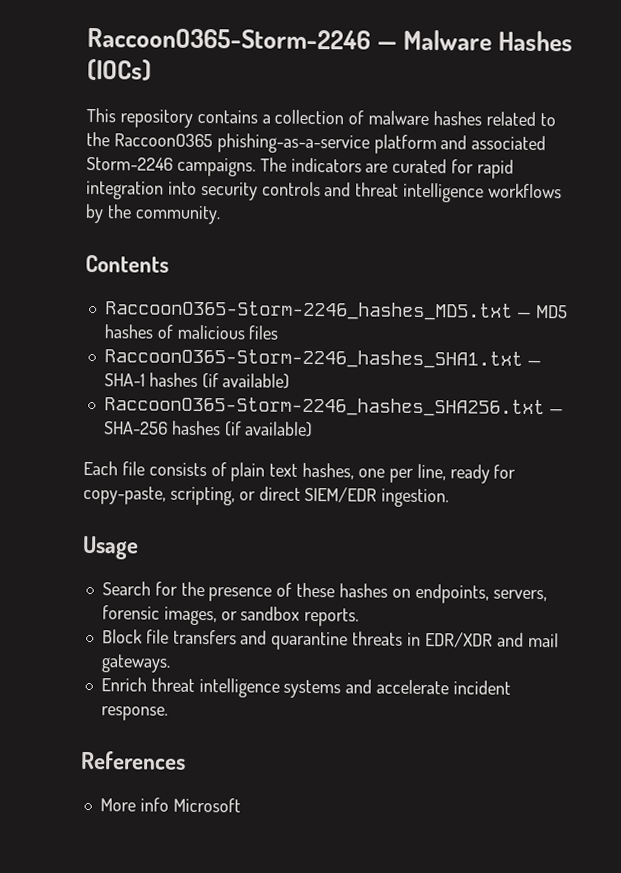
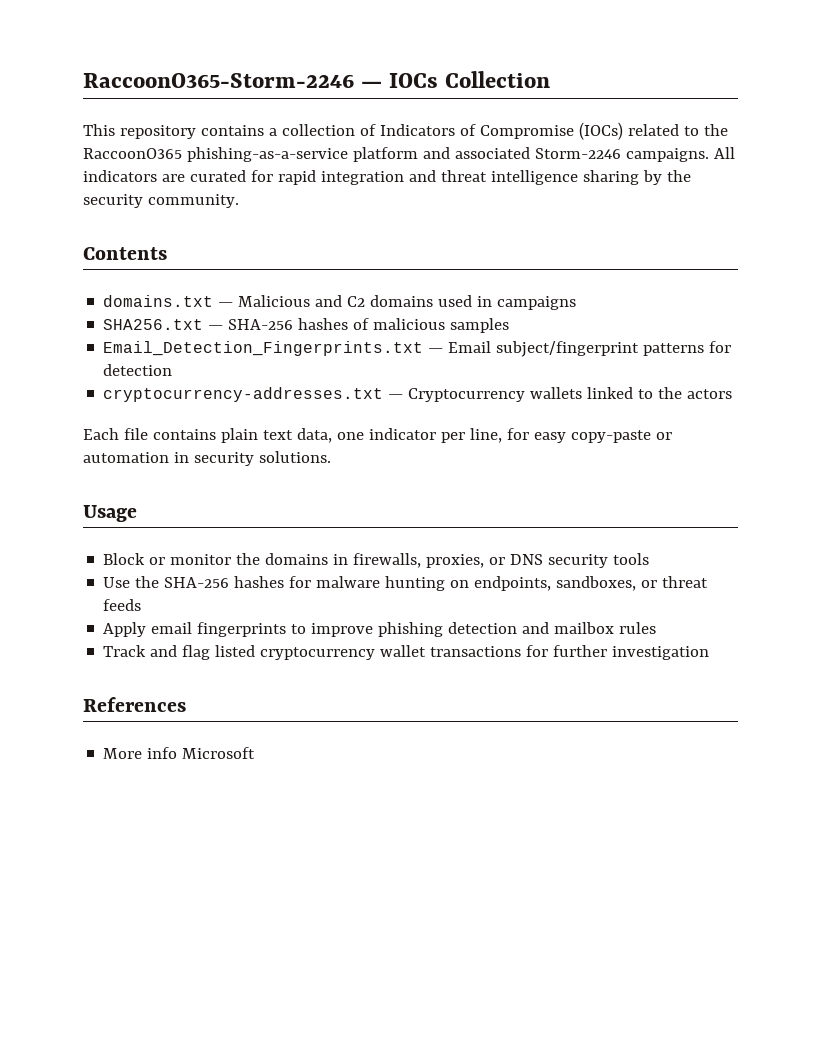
[402,29,573,52] [87,58,152,81] Malware Hashes (IOCs) -> [389,71,551,88] IOCs Collection
[368,110,483,126] malware hashes -> [379,122,623,140] Indicators of Compromise (IOCs)
[259,157,287,172] The -> [713,147,735,159] All
[167,181,321,201] into security controls -> (404, 178) none
[488,183,563,199] workflows -> [582,170,639,185] sharing
(132, 211) none -> [83,194,143,208] security
[104,300,568,321] [103,324,279,340] [103,348,542,369] [103,372,291,389] [103,396,564,418] [103,420,314,438] [83,460,517,484] [83,485,450,508] [82,535,139,560] [101,581,547,604] [101,605,360,627] [101,629,559,651] [100,654,171,673] [100,677,511,699] [100,706,168,721] RaccoonO365-Storm-2246_hashes_MD5.txt — MD5 hashes of malicious files // RaccoonO365-Storm-2246_hashes_SHA1.txt — SHA-1 hashes (if available) // RaccoonO365-Storm-2246_hashes_SHA256.txt — SHA-256 hashes (if available) // Each file consists of plain text hashes, one per line, ready for copy-paste, scripting, or direct SIEM/EDR ingestion. // Usage // Search for the presence of these hashes on endpoints, servers, forensic images, or sandbox reports. // Block file transfers and quarantine threats in EDR/XDR and mail gateways. // Enrich threat intelligence systems and accelerate incident response. -> [103,295,577,310] [103,318,510,333] [103,341,732,357] [103,364,173,376] [103,387,733,402] [83,428,672,443] [83,451,331,466] [83,505,137,522] [103,553,650,568] [103,576,709,591] [103,599,142,611] [103,622,657,637] [103,645,710,660] domains.txt — Malicious and C2 domains used in campaigns // SHA256.txt — SHA-256 hashes of malicious samples // Email_Detection_Fingerprints.txt — Email subject/fingerprint patterns for detection // cryptocurrency-addresses.txt — Cryptocurrency wallets linked to the actors // Each file contains plain text data, one indicator per line, for easy copy-paste or automation in security solutions. // Usage // Block or monitor the domains in firewalls, proxies, or DNS security tools // Use the SHA-256 hashes for malware hunting on endpoints, sandboxes, or threat feeds // Apply email fingerprints to improve phishing detection and mailbox rules // Track and flag listed cryptocurrency wallet transactions for further investigation

